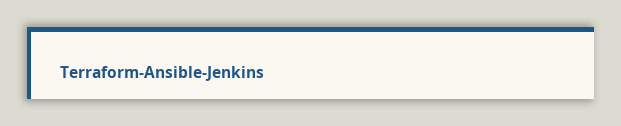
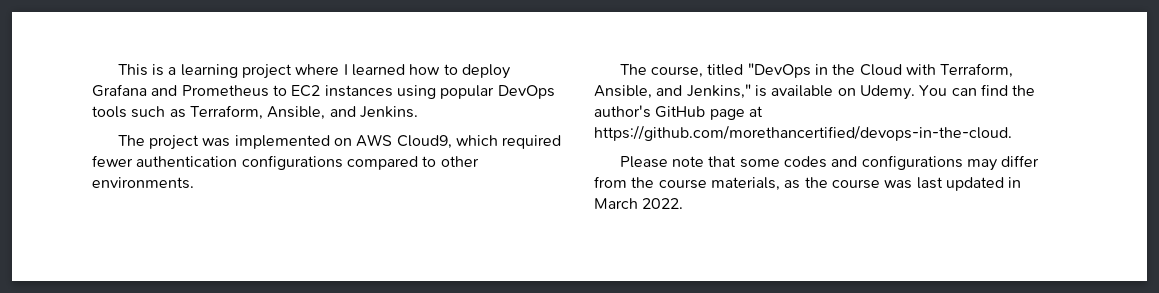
[60,66,264,81] Terraform-Ansible-Jenkins -> [117,64,510,79] [92,84,555,99] [92,105,418,120] [117,134,562,150] [92,155,479,170] [92,177,194,189] [619,63,1014,78] [594,84,1036,100] [594,105,763,120] [594,125,1012,141] [619,155,1040,171] [594,176,1022,191] [594,198,684,209] This is a learning project where I learned how to deploy Grafana and Prometheus to EC2 instances using popular DevOps tools such as Terraform, Ansible, and Jenkins. // The project was implemented on AWS Cloud9, which required fewer authentication configurations compared to other environments. // The course, titled "DevOps in the Cloud with Terraform, Ansible, and Jenkins," is available on Udemy. You can find the author's GitHub page at https://github.com/morethancertified/devops-in-the-cloud. // Please note that some codes and configurations may differ from the course materials, as the course was last updated in March 2022.

